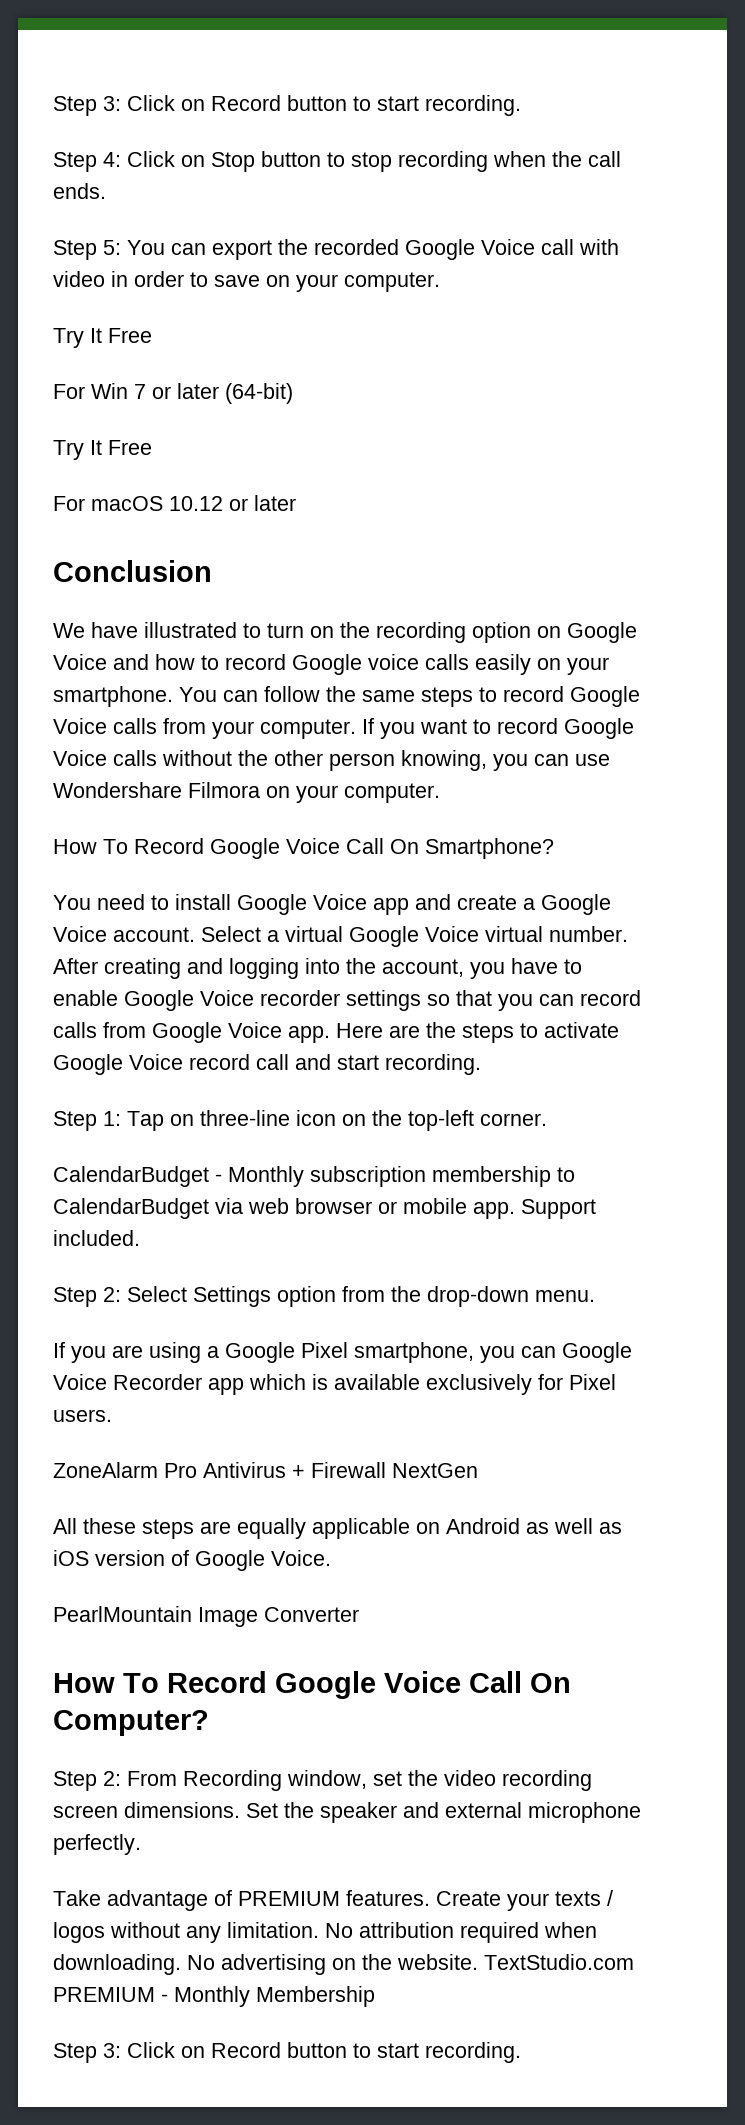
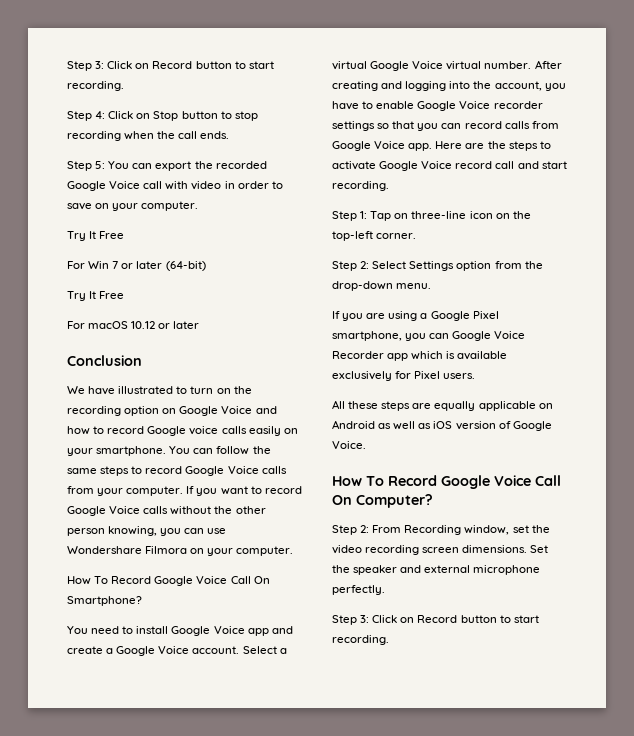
[53,1166,575,1187] [53,1198,596,1219] [53,1230,140,1246] // CalendarBudget - Monthly subscription membership to CalendarBudget via web browser or mobile app. Support included. -> (417, 236) none
[53,1462,478,1478] // ZoneAlarm Pro Antivirus + Firewall NextGen -> (476, 376) none
[53,1606,359,1627] // PearlMountain Image Converter -> (366, 445) none
[53,1890,613,1911] [53,1922,597,1943] [53,1954,634,1975] [53,1986,375,2007] // Take advantage of PREMIUM features. Create your texts / logos without any limitation. No attribution required when downloading. No advertising on the website. TextStudio.com PREMIUM - Monthly Membership -> (385, 590) none

